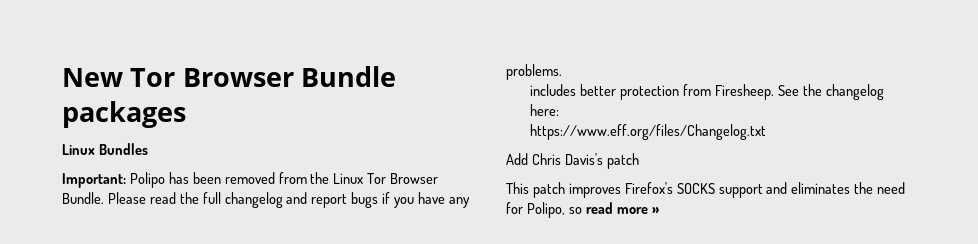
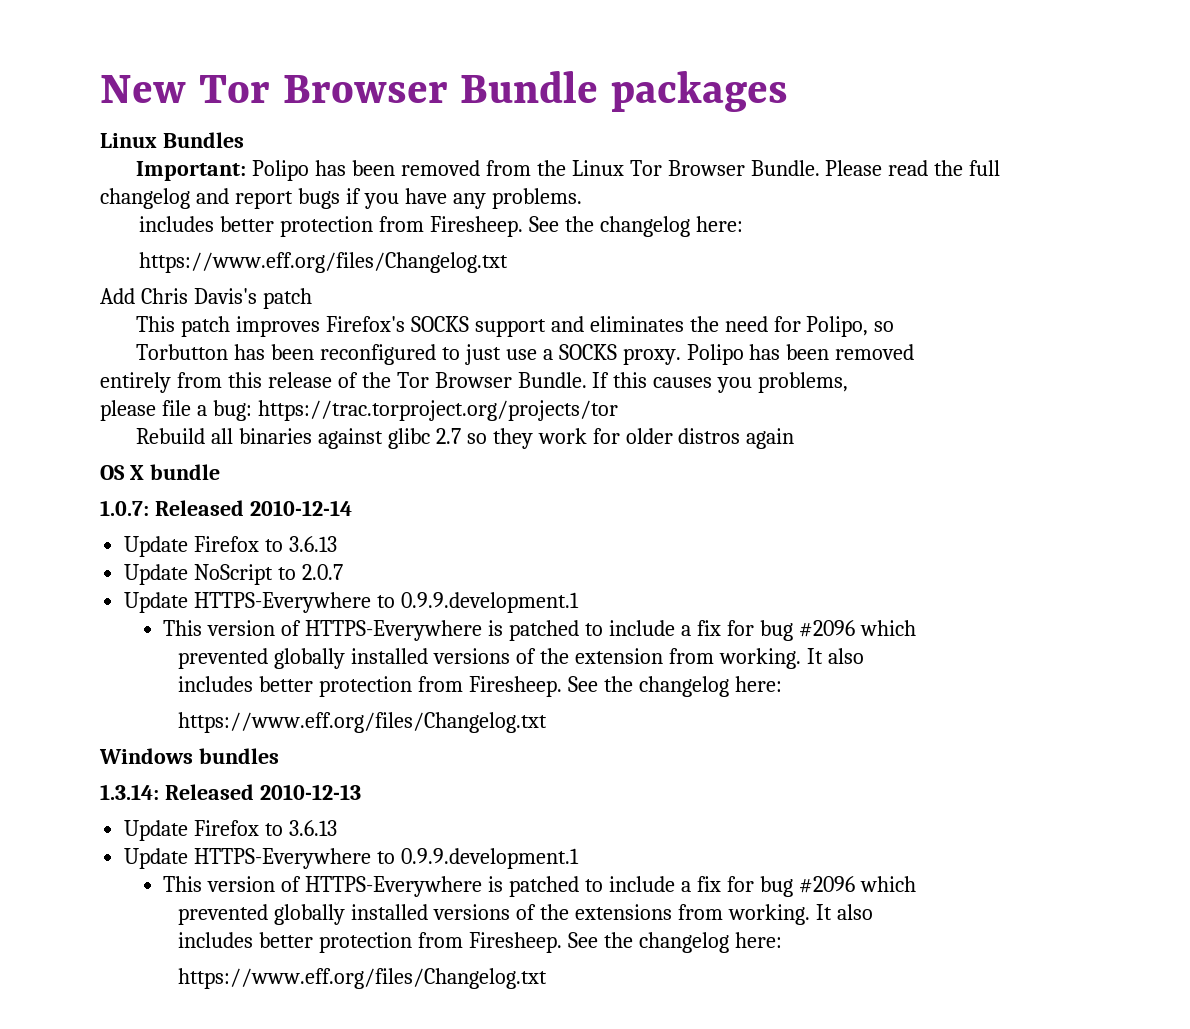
[585,202,659,214] read more » -> [136,344,915,365] [100,372,849,393] [100,400,618,421] [136,428,795,449] [100,464,220,480] [100,500,352,516] [124,536,338,557] [124,564,344,585] [124,592,580,613] [163,620,916,641] [178,648,864,669] [178,676,782,697] [178,712,548,733] [99,748,279,764] [100,784,361,800] [124,820,338,841] [124,848,580,869] [163,876,916,897] [178,904,873,925] [178,932,782,953] [178,968,548,989] // Torbutton has been reconfigured to just use a SOCKS proxy. Polipo has been removed // entirely from this release of the Tor Browser Bundle. If this causes you problems, // please file a bug: https://trac.torproject.org/projects/tor // Rebuild all binaries against glibc 2.7 so they work for older distros again // OS X bundle // 1.0.7: Released 2010-12-14 // Update Firefox to 3.6.13 // Update NoScript to 2.0.7 // Update HTTPS-Everywhere to 0.9.9.development.1 // This version of HTTPS-Everywhere is patched to include a fix for bug #2096 which // prevented globally installed versions of the extension from working. It also // includes better protection from Firesheep. See the changelog here: // https://www.eff.org/files/Changelog.txt // Windows bundles // 1.3.14: Released 2010-12-13 // Update Firefox to 3.6.13 // Update HTTPS-Everywhere to 0.9.9.development.1 // This version of HTTPS-Everywhere is patched to include a fix for bug #2096 which // prevented globally installed versions of the extensions from working. It also // includes better protection from Firesheep. See the changelog here: // https://www.eff.org/files/Changelog.txt

